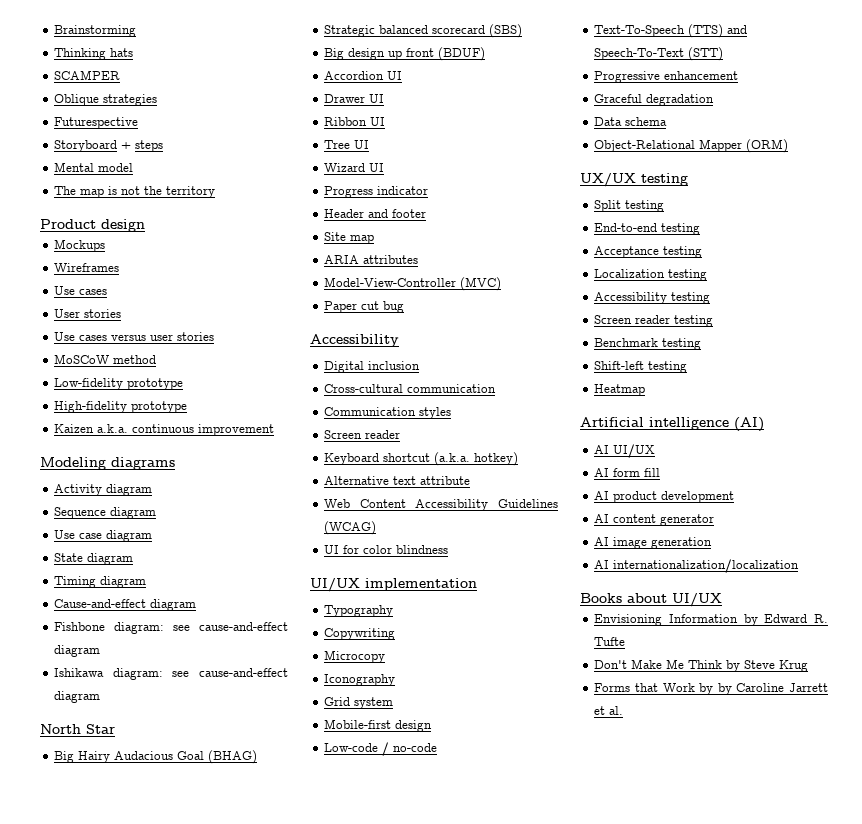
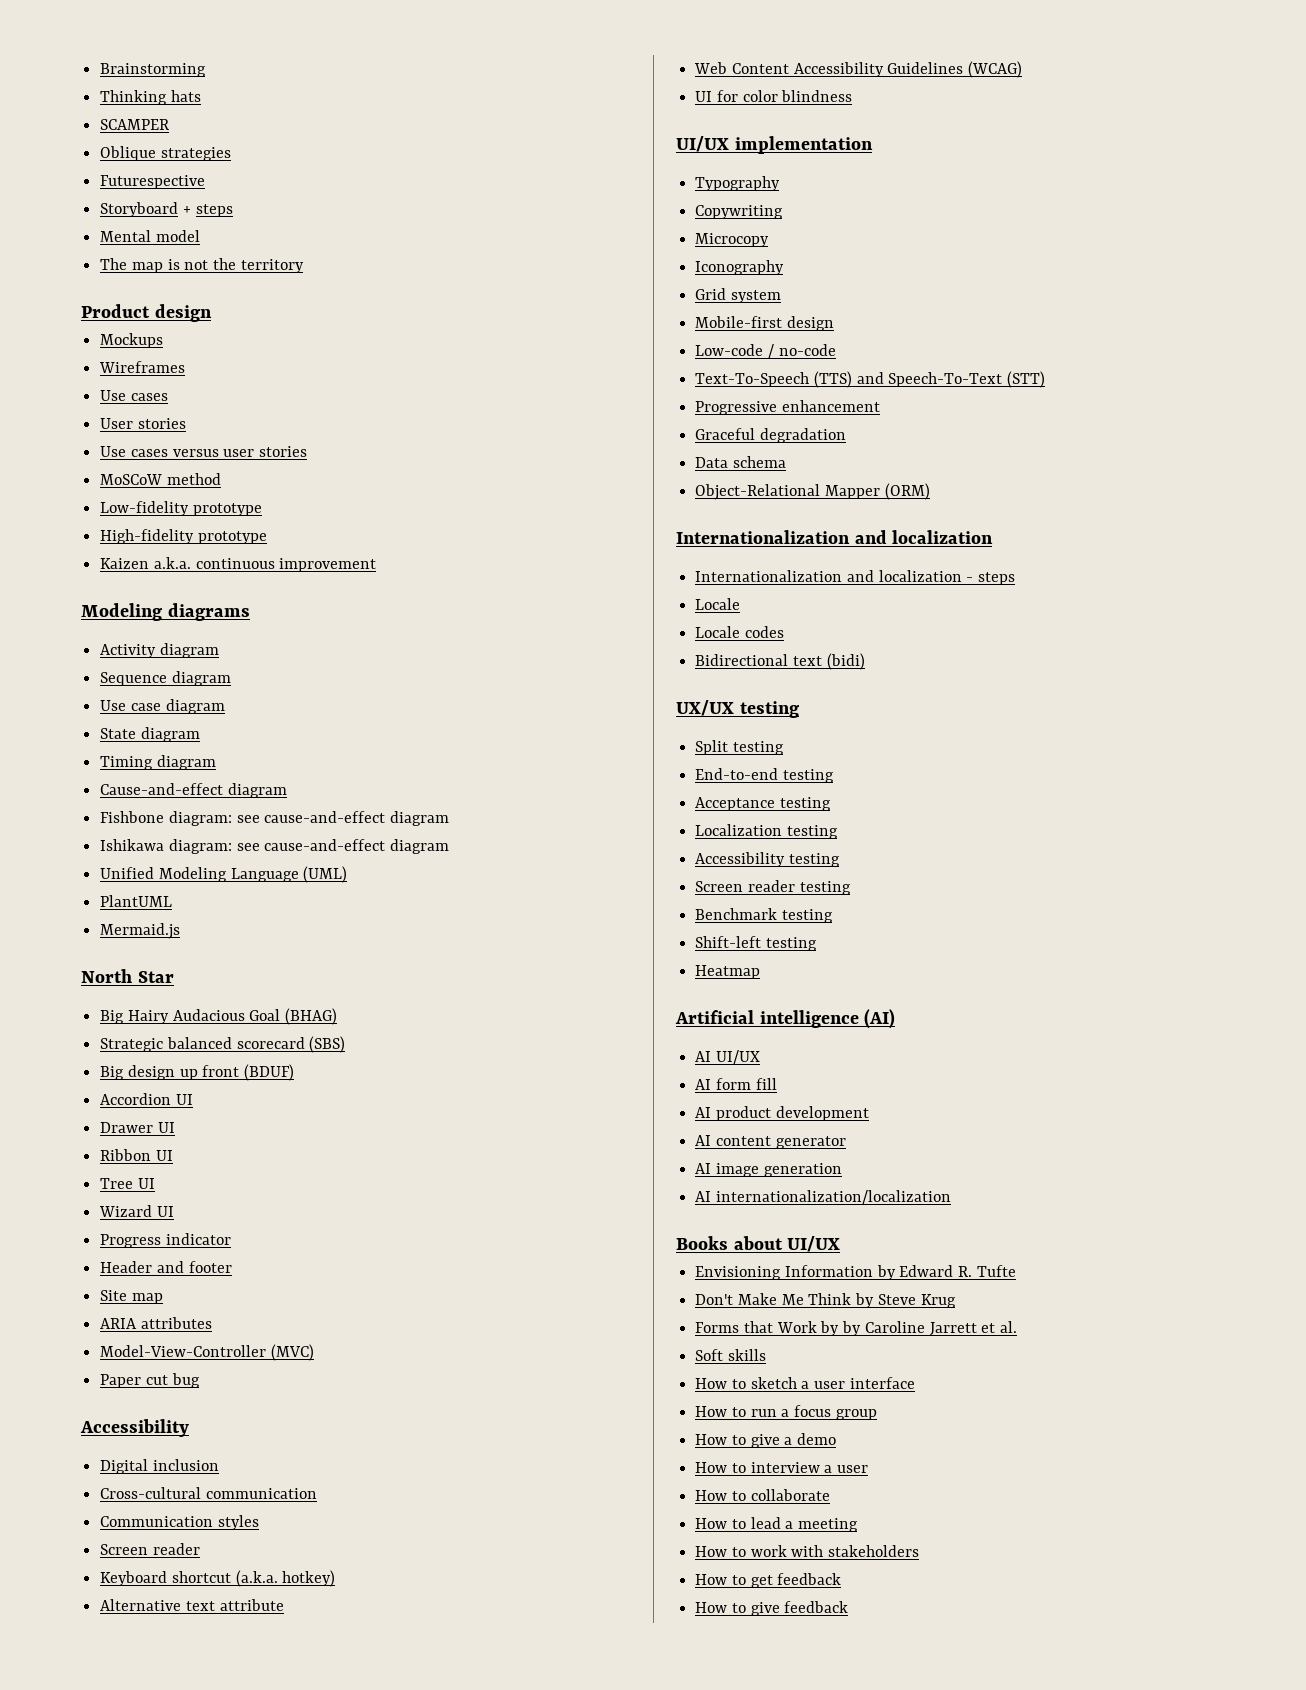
(101, 697) none -> [100,866,348,883] [100,895,173,907] [100,923,181,939] // Unified Modeling Language (UML) // PlantUML // Mermaid.js
(789, 146) none -> [676,530,994,544] [695,570,1016,585] [695,598,741,610] [695,626,784,638] [695,653,865,670] // Internationalization and localization // Internationalization and localization - steps // Locale // Locale codes // Bidirectional text (bidi)
(624, 710) none -> [695,1349,766,1361] [695,1377,915,1389] [695,1405,877,1420] [695,1433,837,1448] [695,1462,869,1473] [695,1489,830,1501] [695,1517,859,1532] [695,1545,920,1557] [695,1573,842,1588] [695,1601,849,1616] // Soft skills // How to sketch a user interface // How to run a focus group // How to give a demo // How to interview a user // How to collaborate // How to lead a meeting // How to work with stakeholders // How to get feedback // How to give feedback

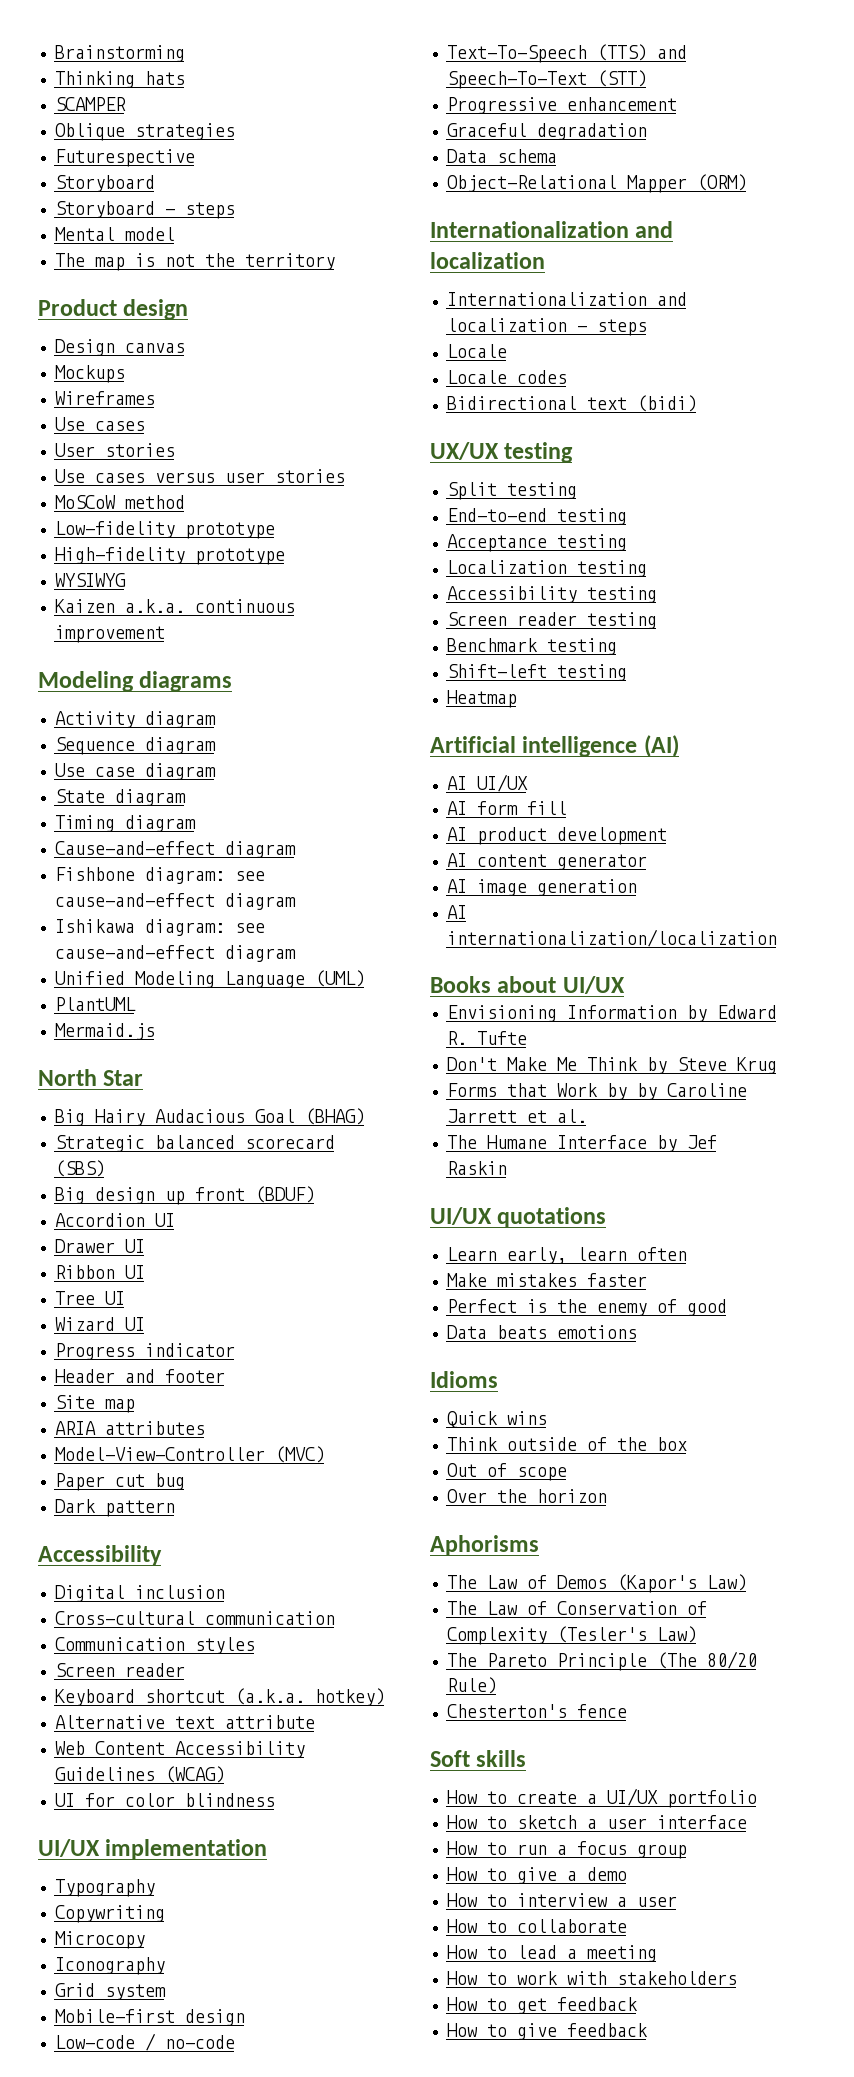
[182,206,191,214] + -> [54,201,175,218] // Storyboard -
(212, 313) none -> [54,339,185,356] // Design canvas
(267, 537) none -> [54,573,126,587] // WYSIWYG
(200, 1380) none -> [54,1499,175,1517] // Dark pattern
[695,1349,766,1361] Soft skills -> [446,1135,717,1152] [446,1161,507,1175] [430,1207,607,1228] [446,1247,687,1264] [446,1273,647,1287] [446,1299,727,1316] [446,1325,637,1339] [430,1371,498,1388] [446,1411,547,1428] [446,1437,687,1451] [446,1463,567,1481] [446,1489,607,1503] [430,1535,539,1556] [446,1574,747,1593] [446,1601,707,1615] [446,1626,697,1645] [446,1651,757,1671] [446,1677,497,1694] [446,1704,627,1718] [430,1750,527,1767] [446,1788,757,1808] The Humane Interface by Jef Raskin // UI/UX quotations // Learn early, learn often // Make mistakes faster // Perfect is the enemy of good // Data beats emotions // Idioms // Quick wins // Think outside of the box // Out of scope // Over the horizon // Aphorisms // The Law of Demos (Kapor's Law) // The Law of Conservation of Complexity (Tesler's Law) // The Pareto Principle (The 80/20 Rule) // Chesterton's fence // Soft skills // How to create a UI/UX portfolio

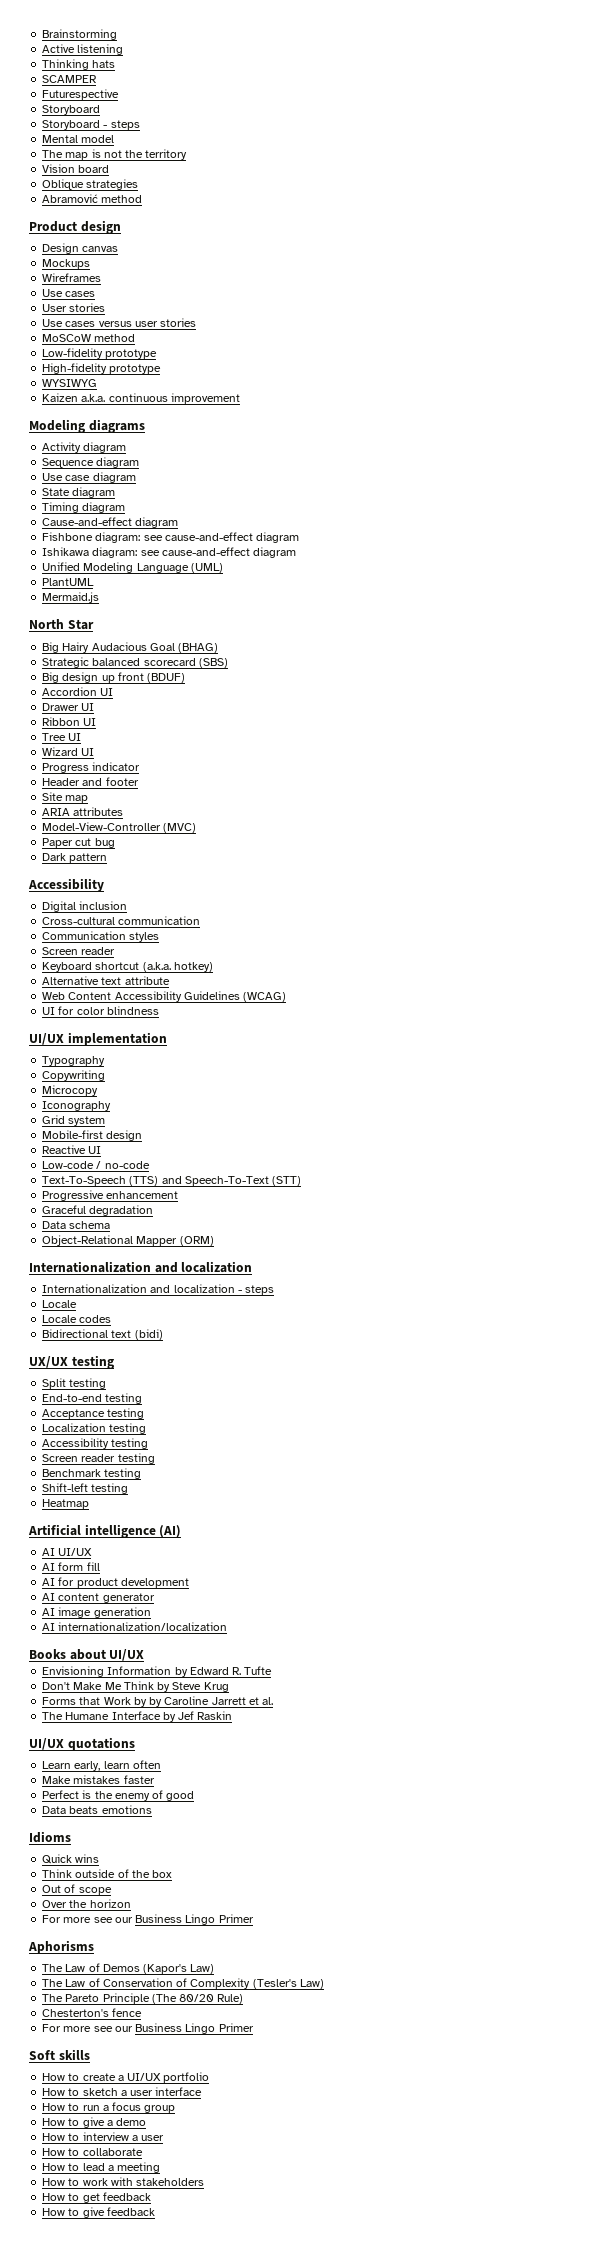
(185, 53) none -> [42,44,124,55] // Active listening
[54,123,235,141] // Oblique strategies -> (98, 79) none
(335, 261) none -> [42,164,110,173] [42,179,139,190] [42,194,143,203] // Vision board // Oblique strategies // Abramović method
(245, 2017) none -> [42,1145,102,1154] // Reactive UI
(467, 834) none -> [58,1577,75,1586] for
(607, 1496) none -> [42,1914,254,1925] // For more see our Business Lingo Primer
(627, 1711) none -> [42,2023,254,2034] // For more see our Business Lingo Primer

